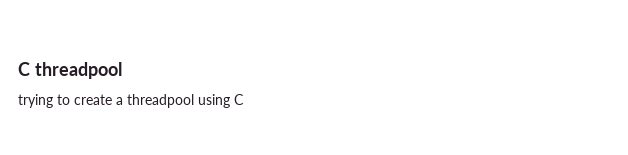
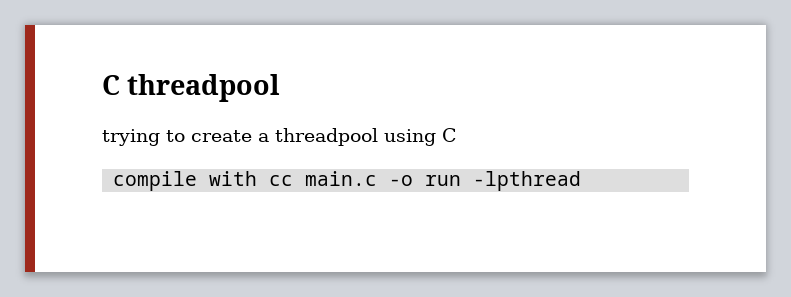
(244, 99) none -> [113,171,582,191] // compile with cc main.c -o run -lpthread

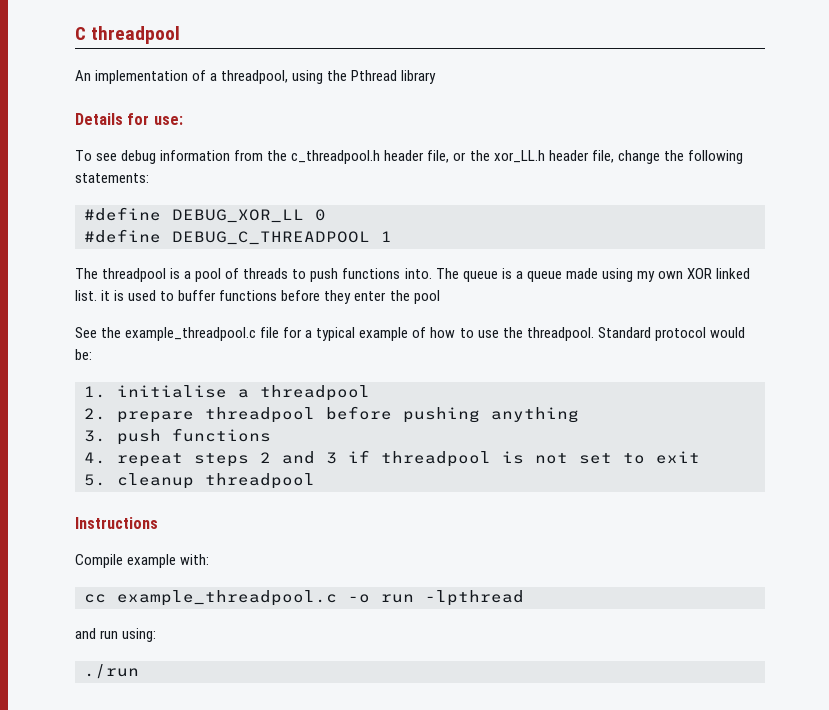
[102,128,457,146] [113,171,378,191] trying to create a threadpool using C // compile with cc main.c -> [75,70,437,84] [75,113,183,125] [75,150,743,164] [75,173,149,183] [84,207,326,223] [84,229,392,245] [75,268,751,282] [75,290,440,304] [75,327,745,341] [75,349,92,360] [84,385,370,401] [84,406,579,423] [84,428,271,445] [84,450,700,467] [84,473,315,489] [75,517,158,529] [75,554,210,568] [84,590,337,606] An implementation of a threadpool, using the Pthread library // Details for use: // To see debug information from the c_threadpool.h header file, or the xor_LL.h header file, change the following statements: // #define DEBUG_XOR_LL 0 // #define DEBUG_C_THREADPOOL 1 // The threadpool is a pool of threads to push functions into. The queue is a queue made using my own XOR linked list. it is used to buffer functions before they enter the pool // See the example_threadpool.c file for a typical example of how to use the threadpool. Standard protocol would be: // 1. initialise a threadpool // 2. prepare threadpool before pushing anything // 3. push functions // 4. repeat steps 2 and 3 if threadpool is not set to exit // 5. cleanup threadpool // Instructions // Compile example with: // cc example_threadpool.c
(582, 181) none -> [75,628,157,642] [84,664,139,679] // and run using: // ./run

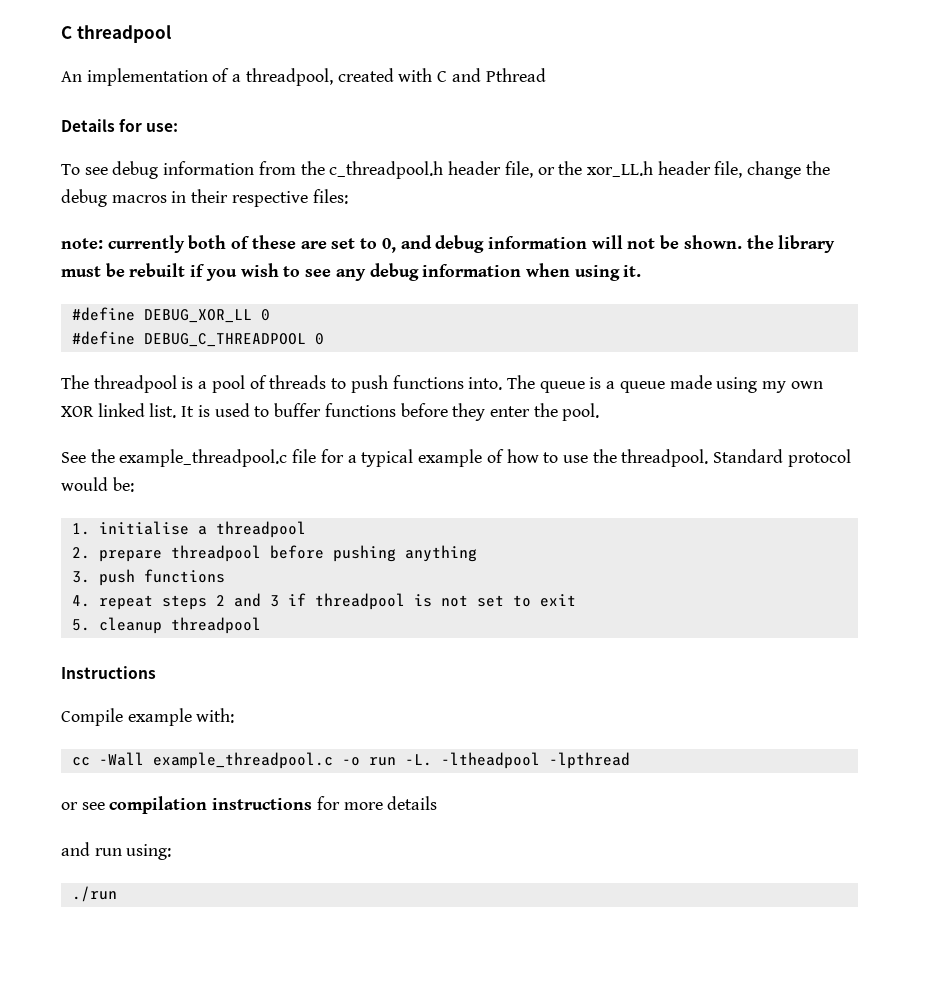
[292,70,348,84] using the -> [337,68,481,82] created with C and
[401,70,437,84] library -> (546, 75) none
[687,150,743,164] [75,173,149,183] following statements: -> [61,189,348,207] [61,235,836,253] [61,263,642,281] debug macros in their respective files: // note: currently both of these are set to 0, and debug information will not be shown. the library must be rebuilt if you wish to see any debug information when using it.
[381,231,392,242] 1 -> [314,333,324,345] 0
[101,290,111,301] it -> [181,406,195,417] It
[413,290,440,304] pool -> [562,403,600,421] pool.
(106, 598) none -> [98,752,144,766] -Wall
(414, 598) none -> [404,752,540,769] -L. -ltheadpool
(524, 598) none -> [61,796,438,814] // or see compilation instructions for more details

